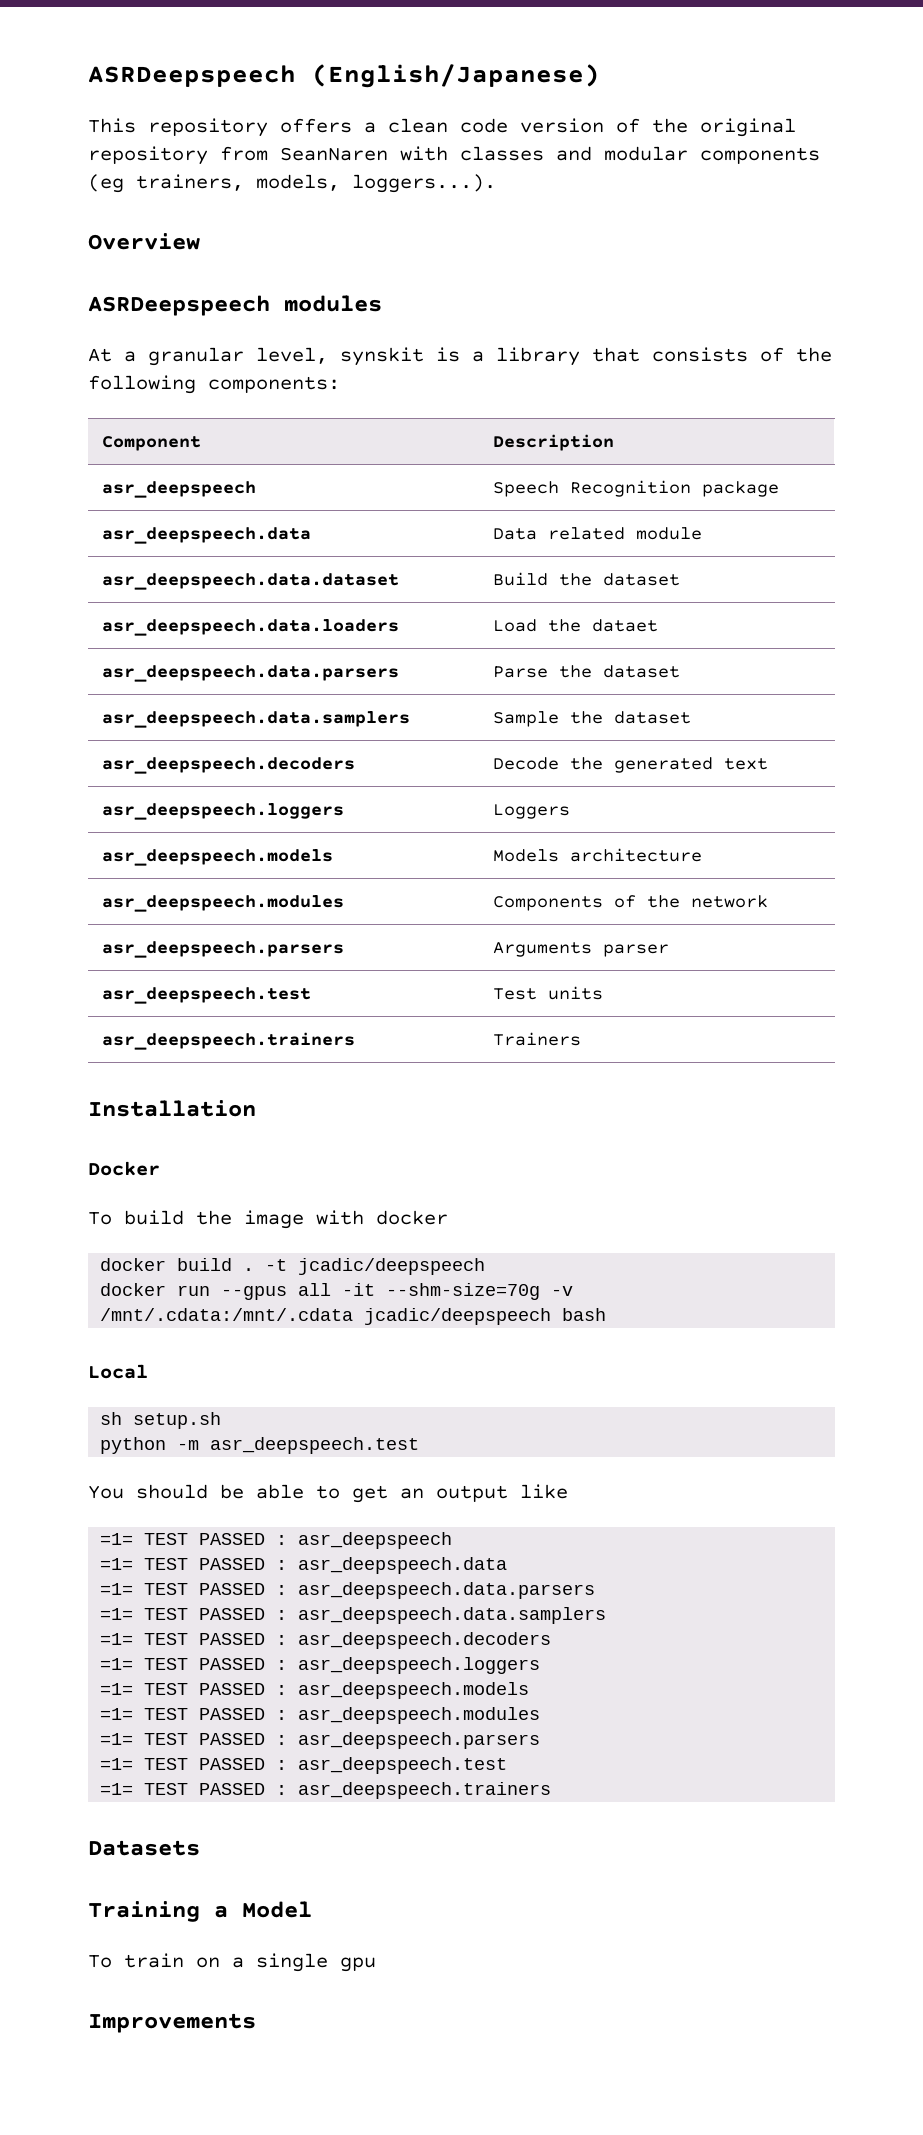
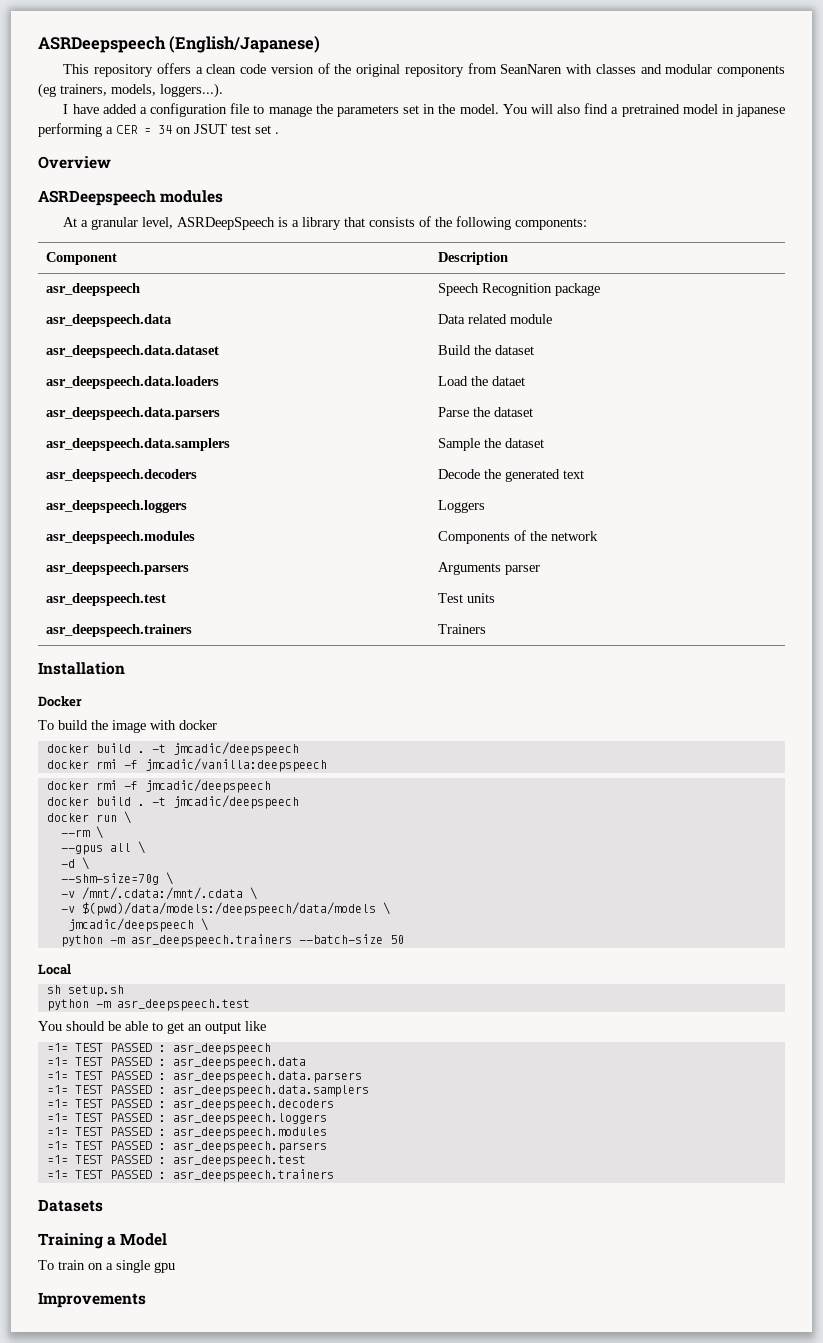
(496, 183) none -> [63,103,785,117] [38,123,279,137] // I have added a configuration file to manage the parameters set in the model. You will also find a pretrained model in japanese performing a CER = 34 on JSUT test set .
[340,347,424,366] synskit -> [177,217,276,230] ASRDeepSpeech
[101,849,333,866] [492,848,702,862] // asr_deepspeech.models | Models architecture -> (485, 506) none
[298,1258,486,1275] [100,1283,574,1300] [100,1308,607,1325] jcadic/deepspeech // docker run --gpus all -it --shm-size=70g -v /mnt/.cdata:/mnt/.cdata jcadic/deepspeech bash -> [172,742,299,756] [46,758,327,772] [46,779,271,793] [46,795,299,809] [46,811,131,824] [60,826,103,839] [60,841,145,855] [60,857,89,870] [60,872,173,885] [60,887,257,900] [60,902,390,916] [67,918,208,932] [60,934,404,947] jmcadic/deepspeech // docker rmi -f jmcadic/vanilla:deepspeech // docker rmi -f jmcadic/deepspeech // docker build . -t jmcadic/deepspeech // docker run \ // --rm \ // --gpus all \ // -d \ // --shm-size=70g \ // -v /mnt/.cdata:/mnt/.cdata \ // -v $(pwd)/data/models:/deepspeech/data/models \ // jmcadic/deepspeech \ // python -m asr_deepspeech.trainers --batch-size 50
[100,1682,530,1699] // =1= TEST PASSED : asr_deepspeech.models -> (327, 1119) none

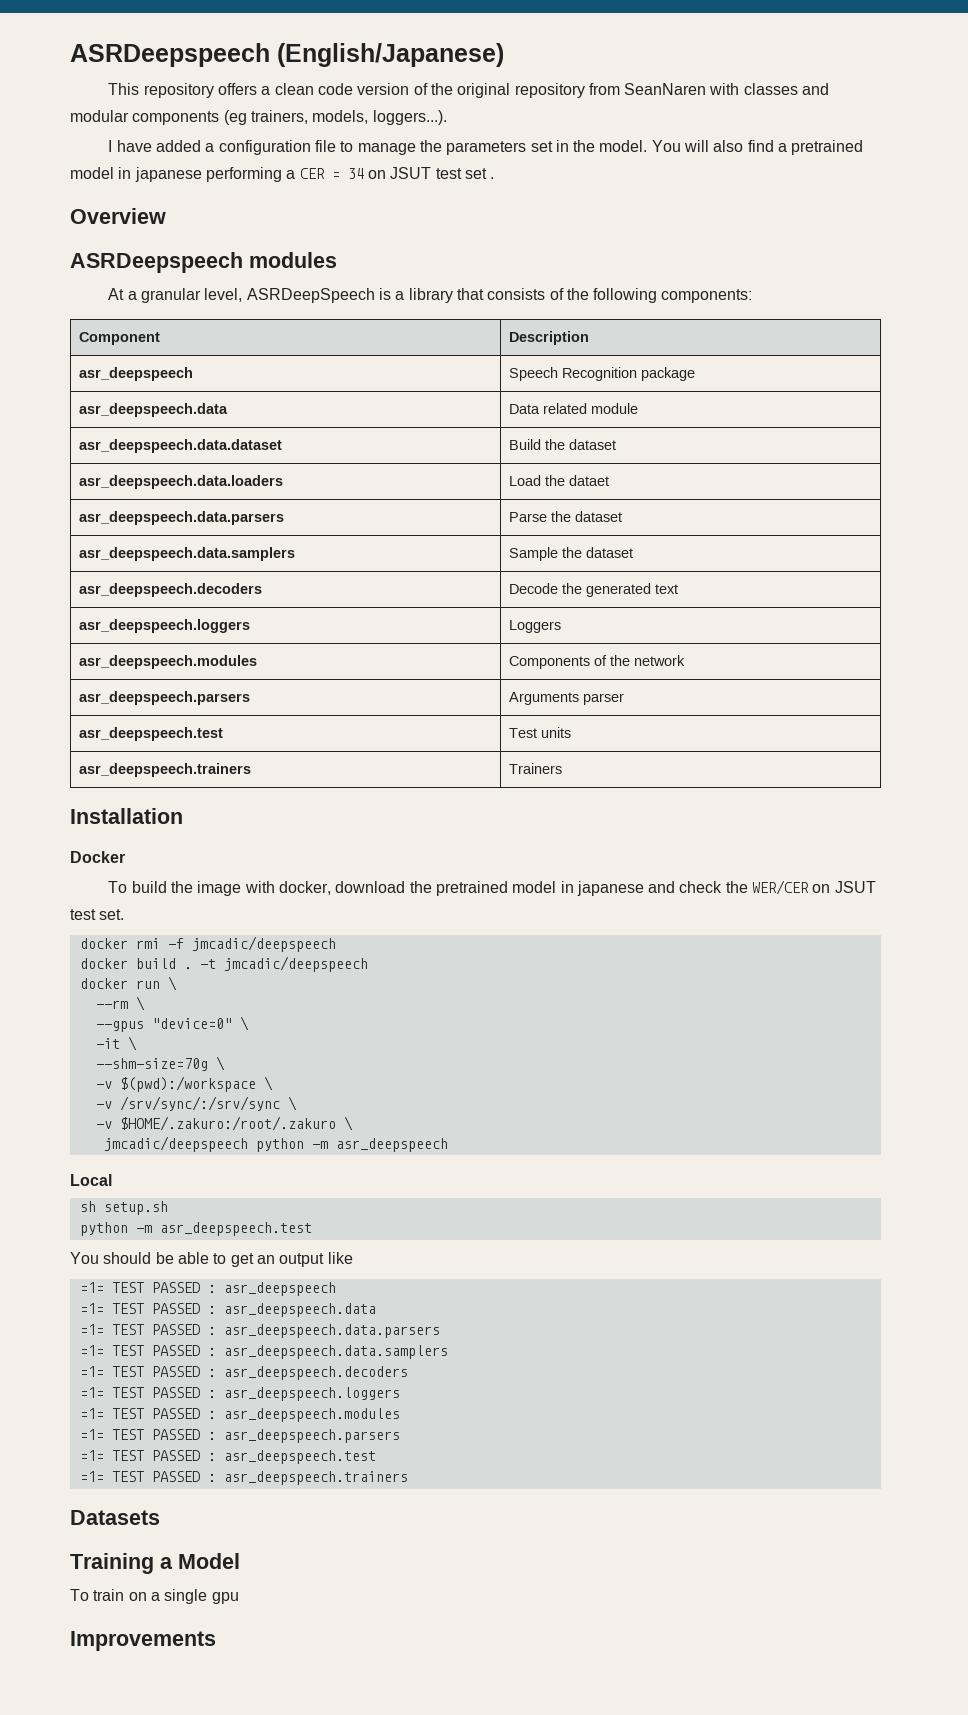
[179,720,217,730] [46,742,299,756] [46,758,327,772] docker // docker build . -t jmcadic/deepspeech // docker rmi -f jmcadic/vanilla:deepspeech -> [278,880,876,896] [70,909,125,920] docker, download the pretrained model in japanese and check the WER/CER on JSUT test set.
[109,841,145,854] [60,859,75,868] all \ // -d -> [151,1016,249,1031] [95,1038,120,1049] "device=0" \ // -it
[81,887,257,900] [60,902,376,916] /mnt/.cdata:/mnt/.cdata \ // -v $(pwd)/data/models:/deepspeech/data/models -> [119,1076,273,1092] [95,1096,297,1111] [95,1116,336,1131] $(pwd):/workspace \ // -v /srv/sync/:/srv/sync \ // -v $HOME/.zakuro:/root/.zakuro
[200,918,208,931] [60,934,404,947] \ // python -m asr_deepspeech.trainers --batch-size 50 -> [255,1138,448,1152] python -m asr_deepspeech

